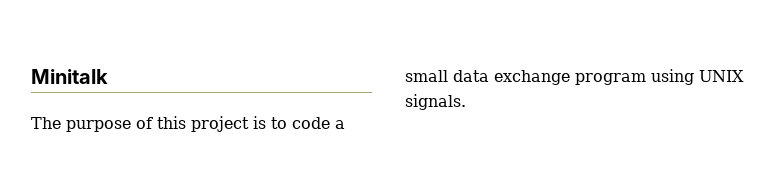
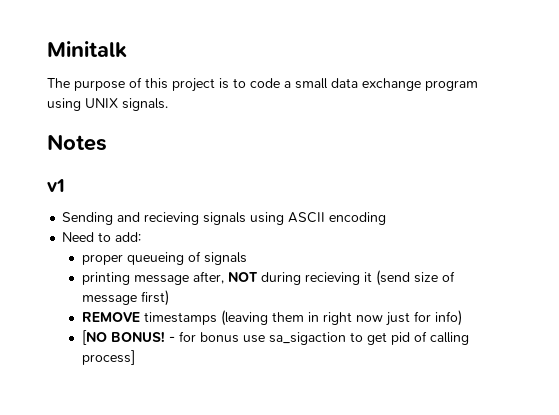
(466, 102) none -> [47,134,107,151] [47,179,65,192] [62,212,387,225] [62,232,142,242] [81,251,247,265] [81,270,455,286] [81,290,169,306] [81,310,462,326] [81,330,469,345] [81,350,135,365] // Notes // v1 // Sending and recieving signals using ASCII encoding // Need to add: // proper queueing of signals // printing message after, NOT during recieving it (send size of message first) // REMOVE timestamps (leaving them in right now just for info) // [NO BONUS! - for bonus use sa_sigaction to get pid of calling process]

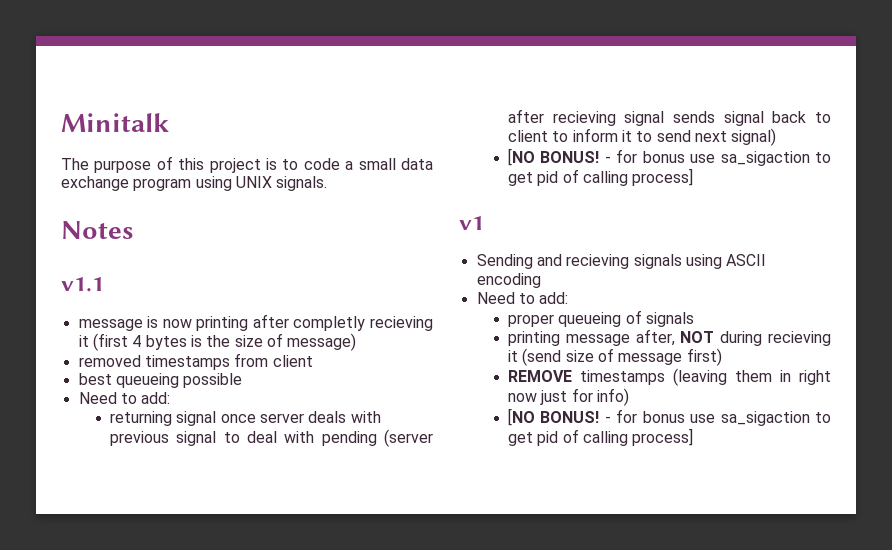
(107, 142) none -> [61,277,104,292] [78,314,433,331] [78,333,357,351] [78,353,313,370] [78,373,243,388] [78,392,171,404] [109,411,381,426] [109,429,433,447] [507,109,831,126] [507,128,777,146] [507,148,831,166] [507,168,694,186] // v1.1 // message is now printing after completly recieving it (first 4 bytes is the size of message) // removed timestamps from client // best queueing possible // Need to add: // returning signal once server deals with previous signal to deal with pending (server after recieving signal sends signal back to client to inform it to send next signal) // [NO BONUS! - for bonus use sa_sigaction to get pid of calling process]

